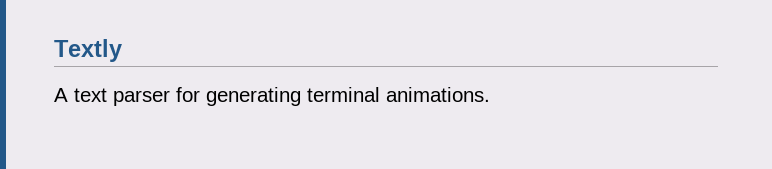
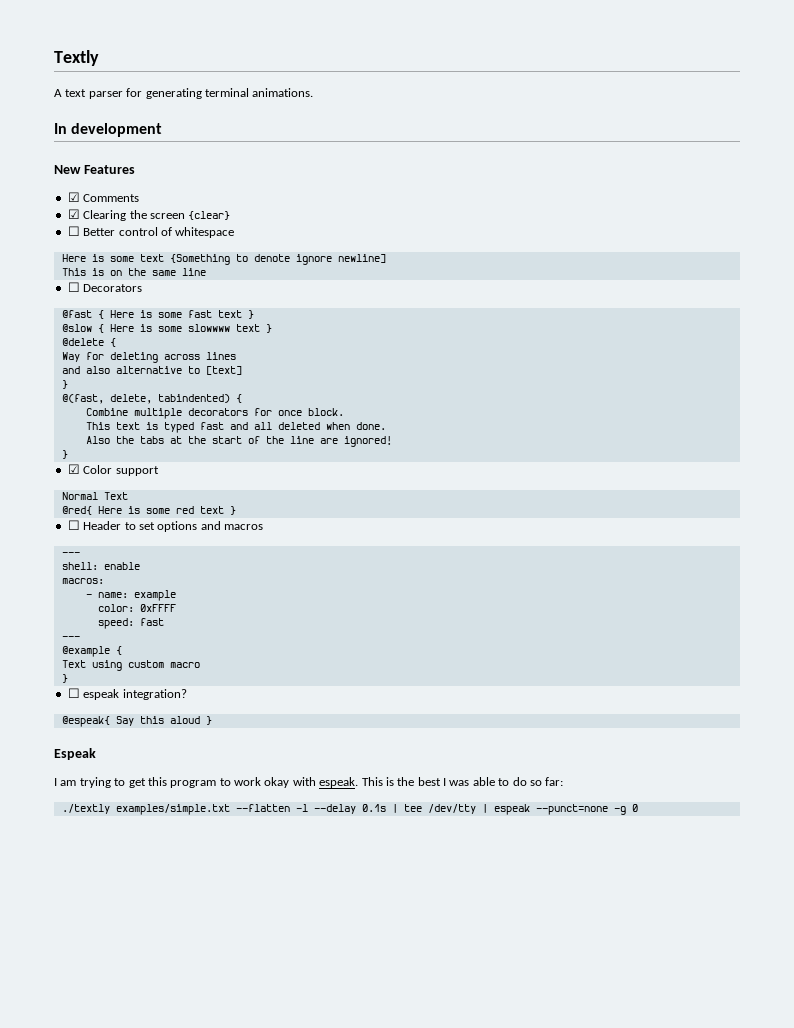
(490, 94) none -> [54,123,163,137] [54,165,135,174] [67,192,140,202] [67,209,231,221] [67,226,235,238] [61,254,386,265] [61,268,206,276] [67,282,143,292] [61,310,254,319] [61,324,272,333] [61,338,116,347] [61,352,236,363] [61,366,242,375] [61,380,68,389] [61,394,242,404] [85,408,344,419] [85,422,386,433] [85,436,392,447] [61,450,68,459] [67,464,159,476] [61,492,128,500] [61,506,236,515] [67,520,263,532] [61,552,80,556] [61,562,140,570] [61,578,104,584] [85,590,176,601] [97,604,176,612] [97,618,164,629] [61,636,80,640] [61,646,122,657] [61,660,200,671] [61,674,68,683] [67,688,187,700] [61,716,212,727] [54,748,96,760] [54,777,564,788] [61,804,638,815] // In development // New Features // ☑ Comments // ☑ Clearing the screen {clear} // ☐ Better control of whitespace // Here is some text {Something to denote ignore newline] // This is on the same line // ☐ Decorators // @fast { Here is some fast text } // @slow { Here is some slowwww text } // @delete { // Way for deleting across lines // and also alternative to [text] // } // @(fast, delete, tabindented) { // Combine multiple decorators for once block. // This text is typed fast and all deleted when done. // Also the tabs at the start of the line are ignored! // } // ☑ Color support // Normal Text // @red{ Here is some red text } // ☐ Header to set options and macros // --- // shell: enable // macros: // - name: example // color: 0xFFFF // speed: fast // --- // @example { // Text using custom macro // } // ☐ espeak integration? // @espeak{ Say this aloud } // Espeak // I am trying to get this program to work okay with espeak. This is the best I was able to do so far: // ./textly examples/simple.txt --flatten -l --delay 0.1s | tee /dev/tty | espeak --punct=none -g 0

